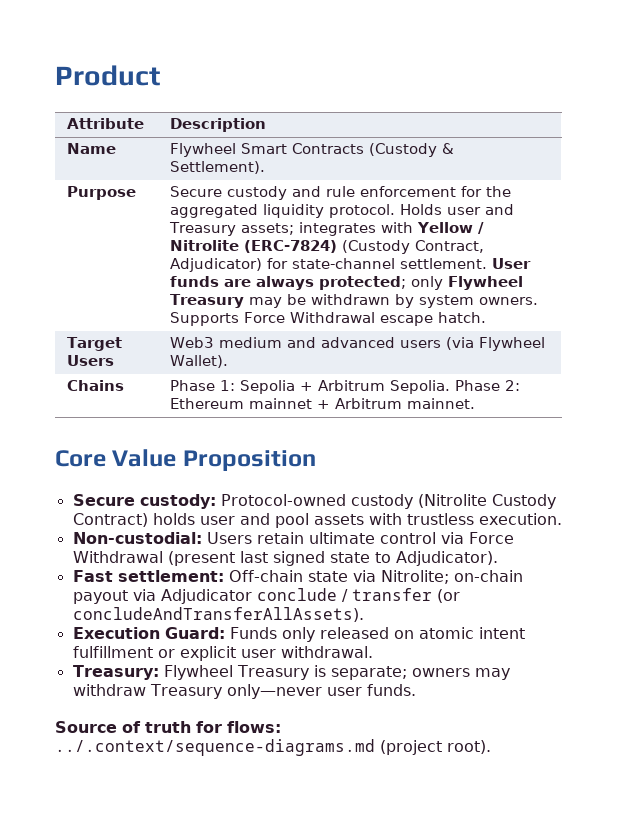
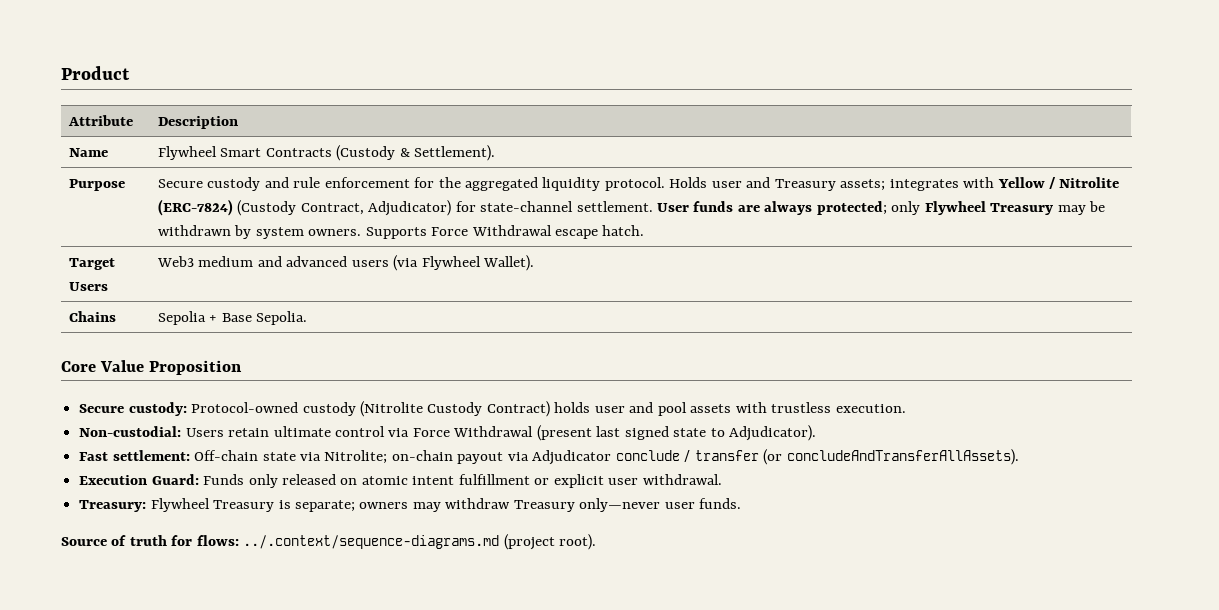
[170,380,236,391] Phase 1: -> (116, 316) none
[318,380,386,391] Arbitrum -> [221,313,252,322] Base
[455,380,521,391] [170,398,476,409] Phase 2: Ethereum mainnet + Arbitrum mainnet. -> (308, 318) none

